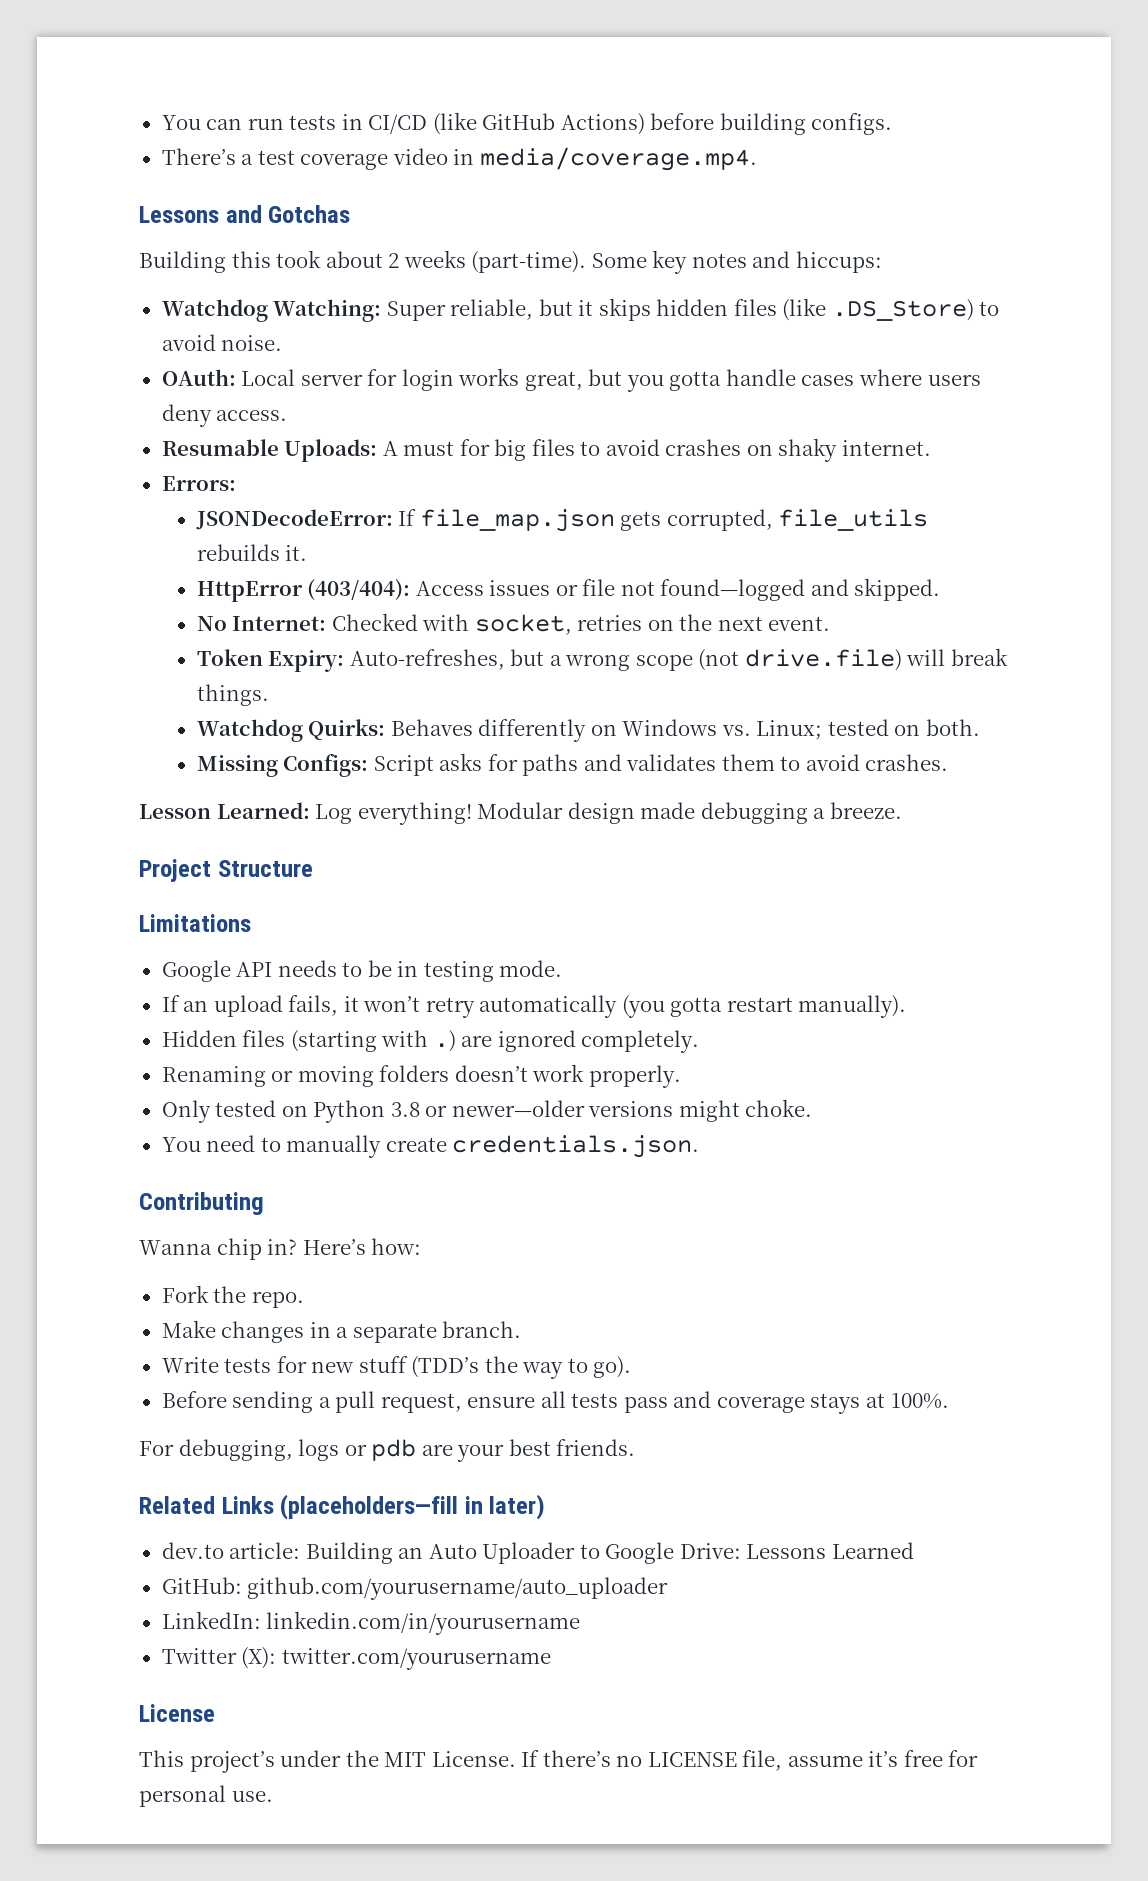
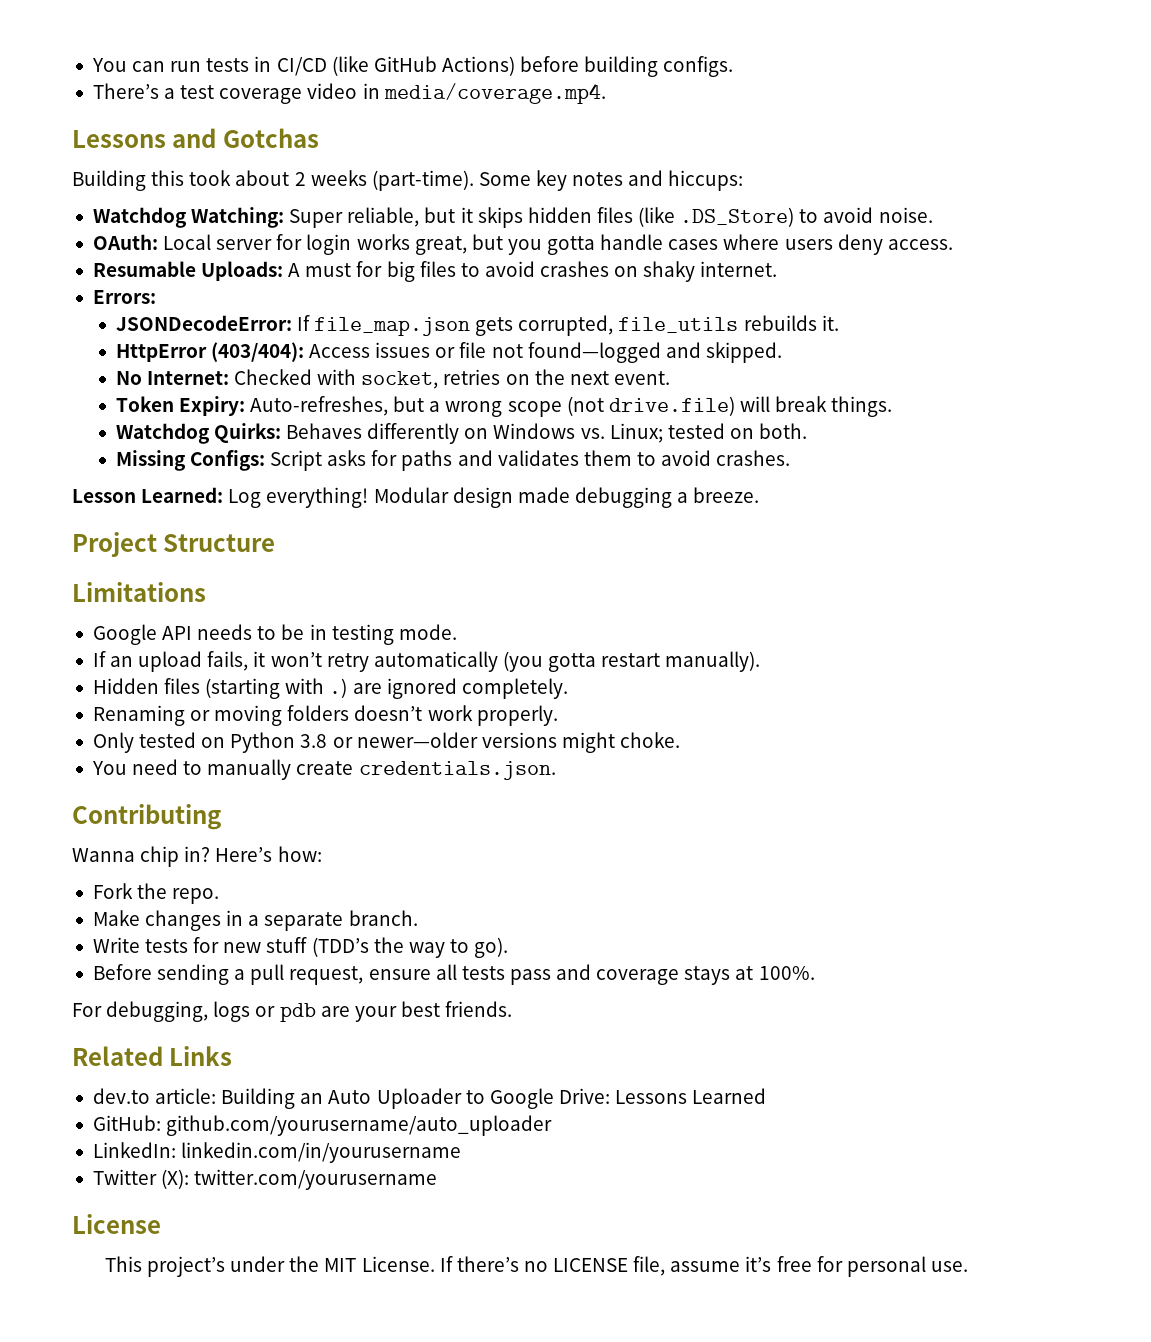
[280,1494,546,1520] (placeholders—fill in later) -> (233, 1056) none

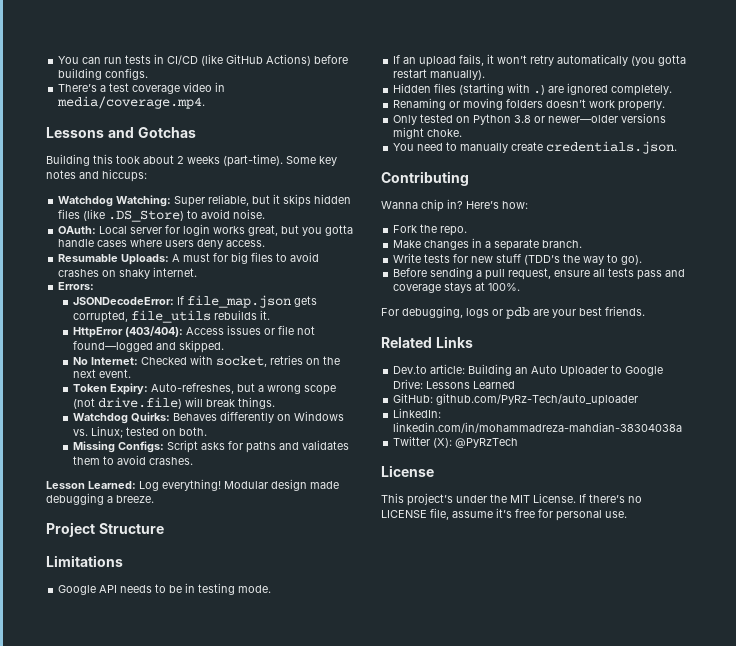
[92,1088,150,1104] dev.to -> [393,365,428,374] Dev.to
[166,1115,553,1136] github.com/yourusername/auto_uploader -> [436,393,639,406] github.com/PyRz-Tech/auto_uploader
[181,1142,462,1163] linkedin.com/in/yourusername -> [393,422,683,433] linkedin.com/in/mohammadreza-mahdian-38304038a
[194,1169,438,1190] twitter.com/yourusername -> [455,438,519,448] @PyRzTech

